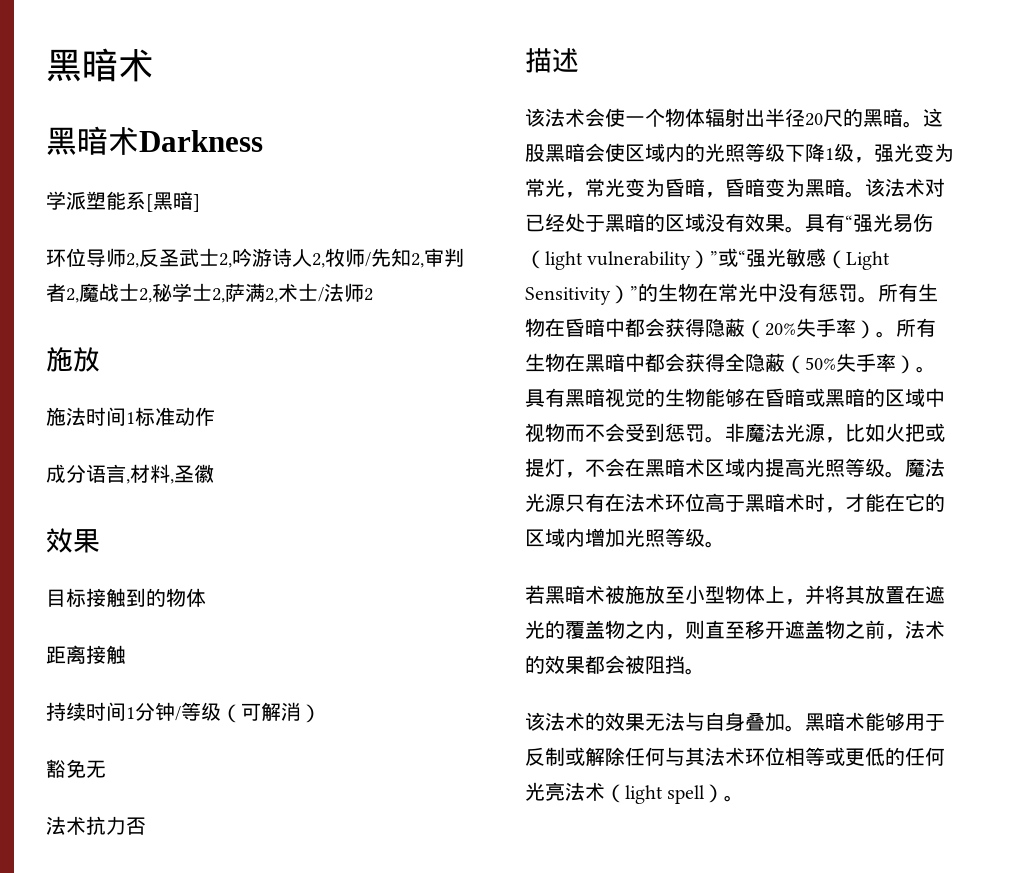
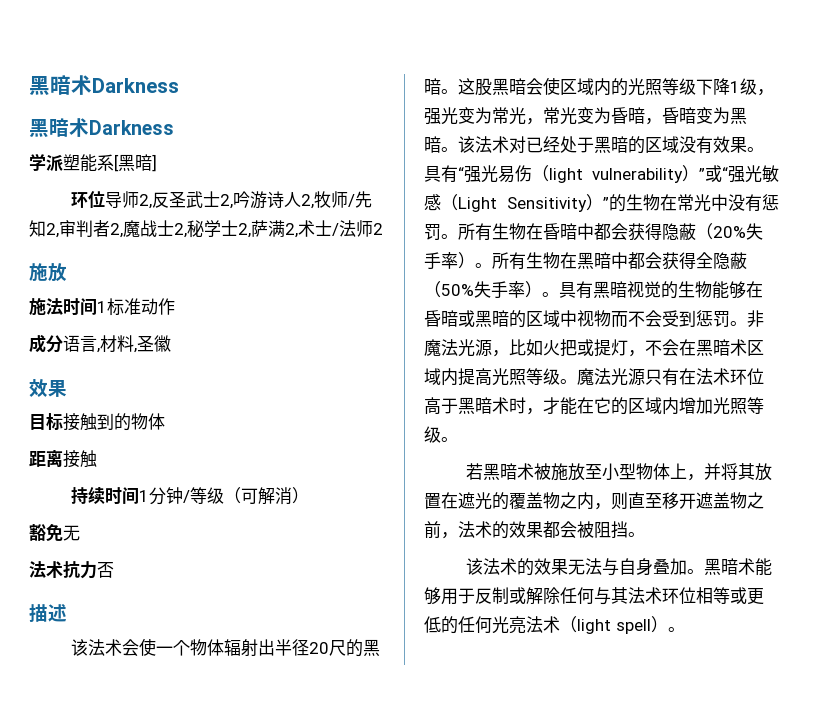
[46,48,154,82] 黑暗术 -> [29,75,179,95] 黑暗术Darkness

